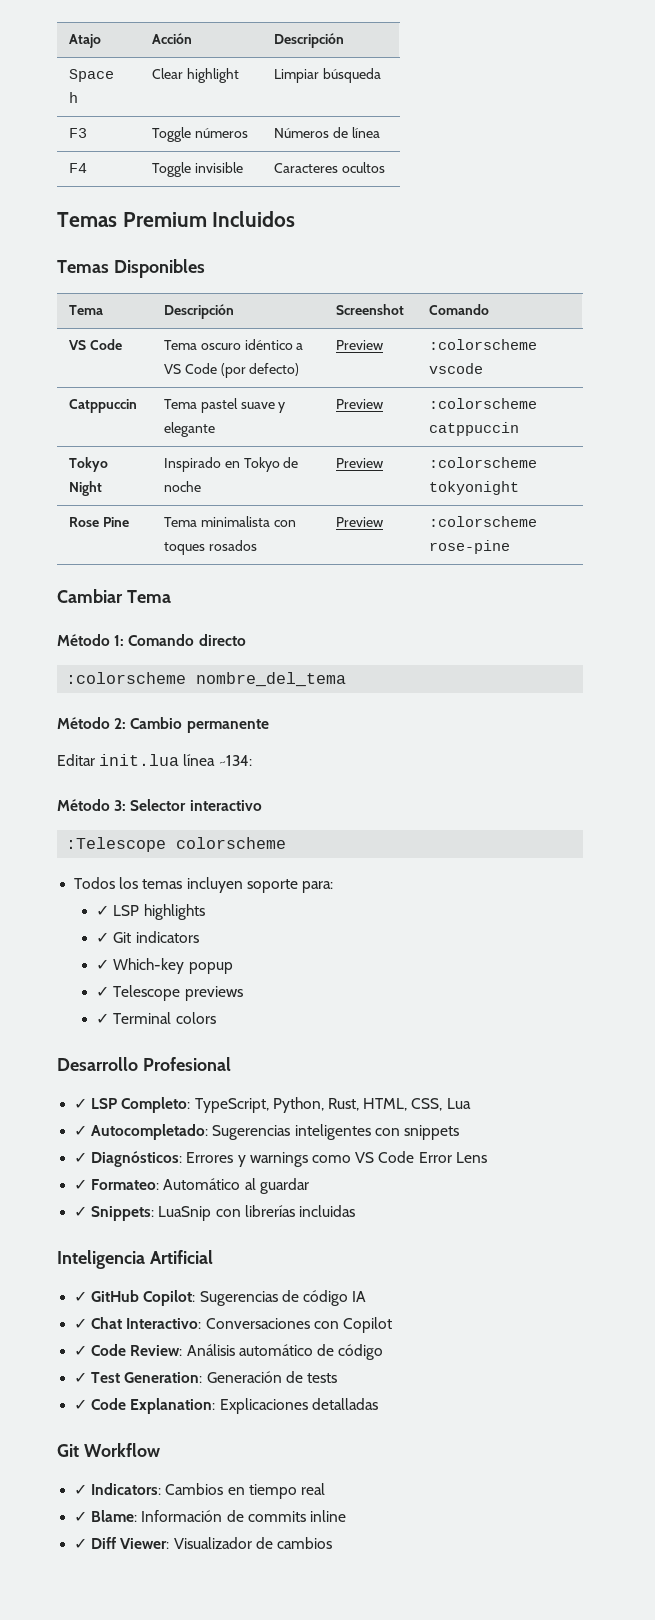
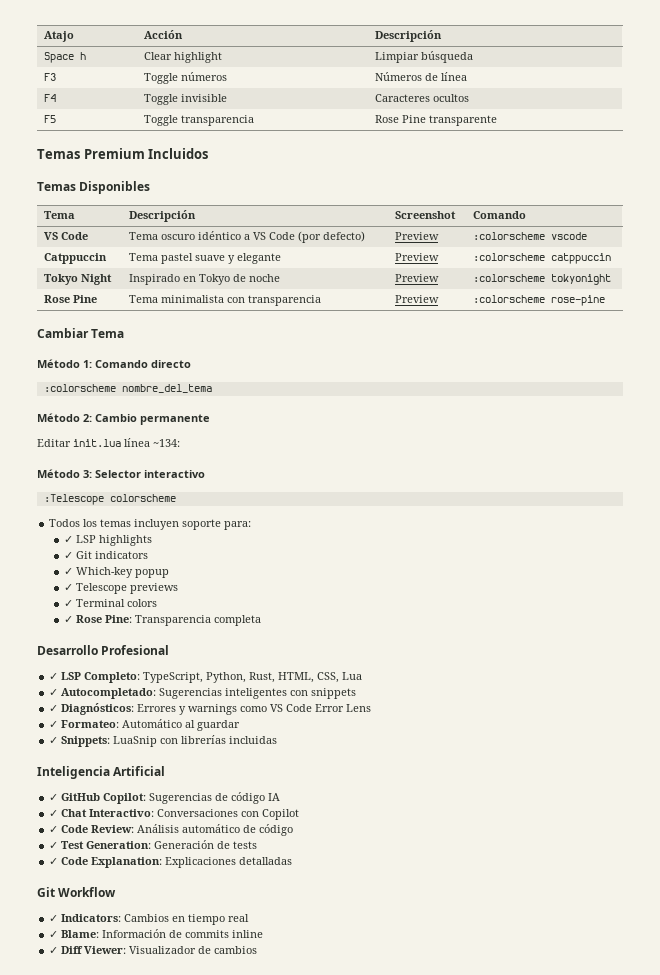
(385, 167) none -> [44,115,57,123] [144,115,255,126] [375,115,498,126] // F5 | Toggle transparencia | Rose Pine transparente
[164,540,257,555] toques rosados -> [248,295,322,306] transparencia
(216, 1018) none -> [63,615,261,626] // ✓ Rose Pine: Transparencia completa

